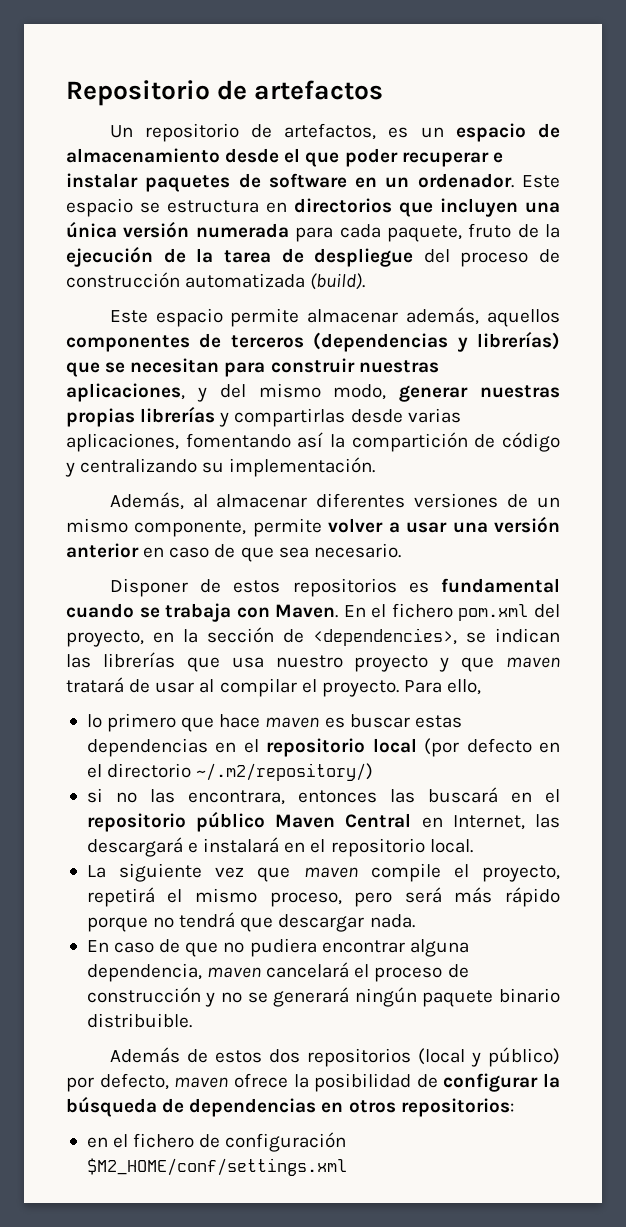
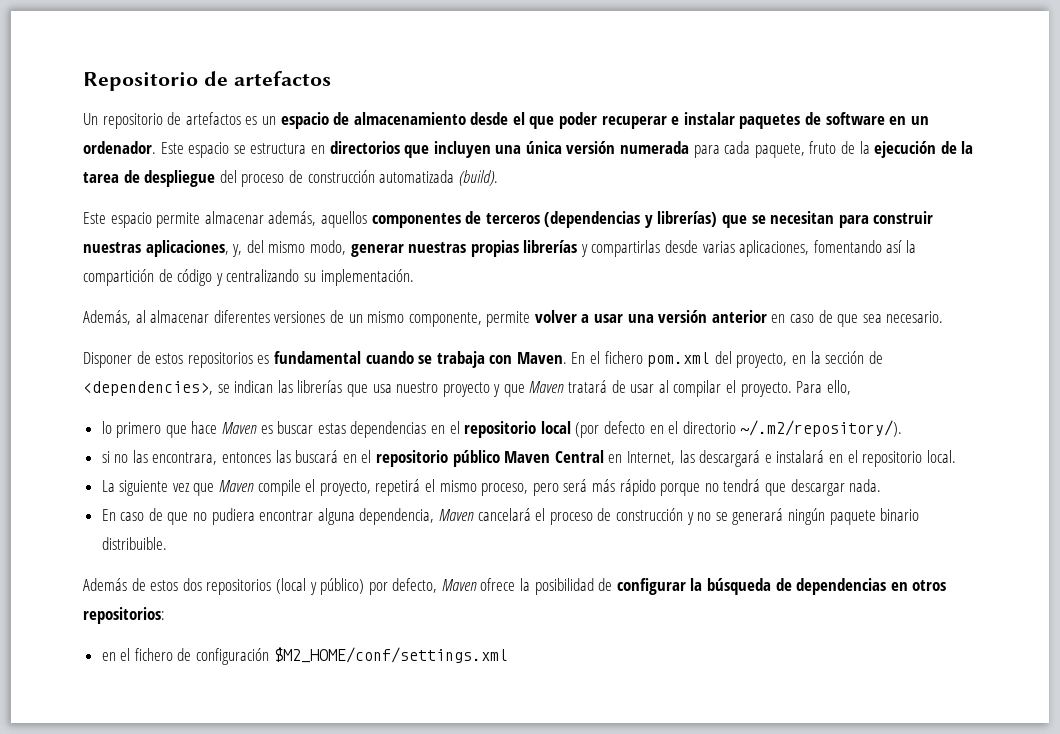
[284,123,377,140] artefactos, -> [185,112,241,125] artefactos
[196,387,207,402] y -> [232,244,243,257] y,
[506,657,560,668] maven -> [529,381,565,393] Maven
[265,717,320,728] maven -> [222,422,258,434] Maven
[196,763,374,781] ~/.m2/repository/) -> [740,420,903,437] ~/.m2/repository/).
[303,867,358,878] maven -> [219,480,255,492] Maven
[207,967,262,978] maven -> [439,509,475,521] Maven
[174,1077,229,1088] maven -> [441,579,477,591] Maven

